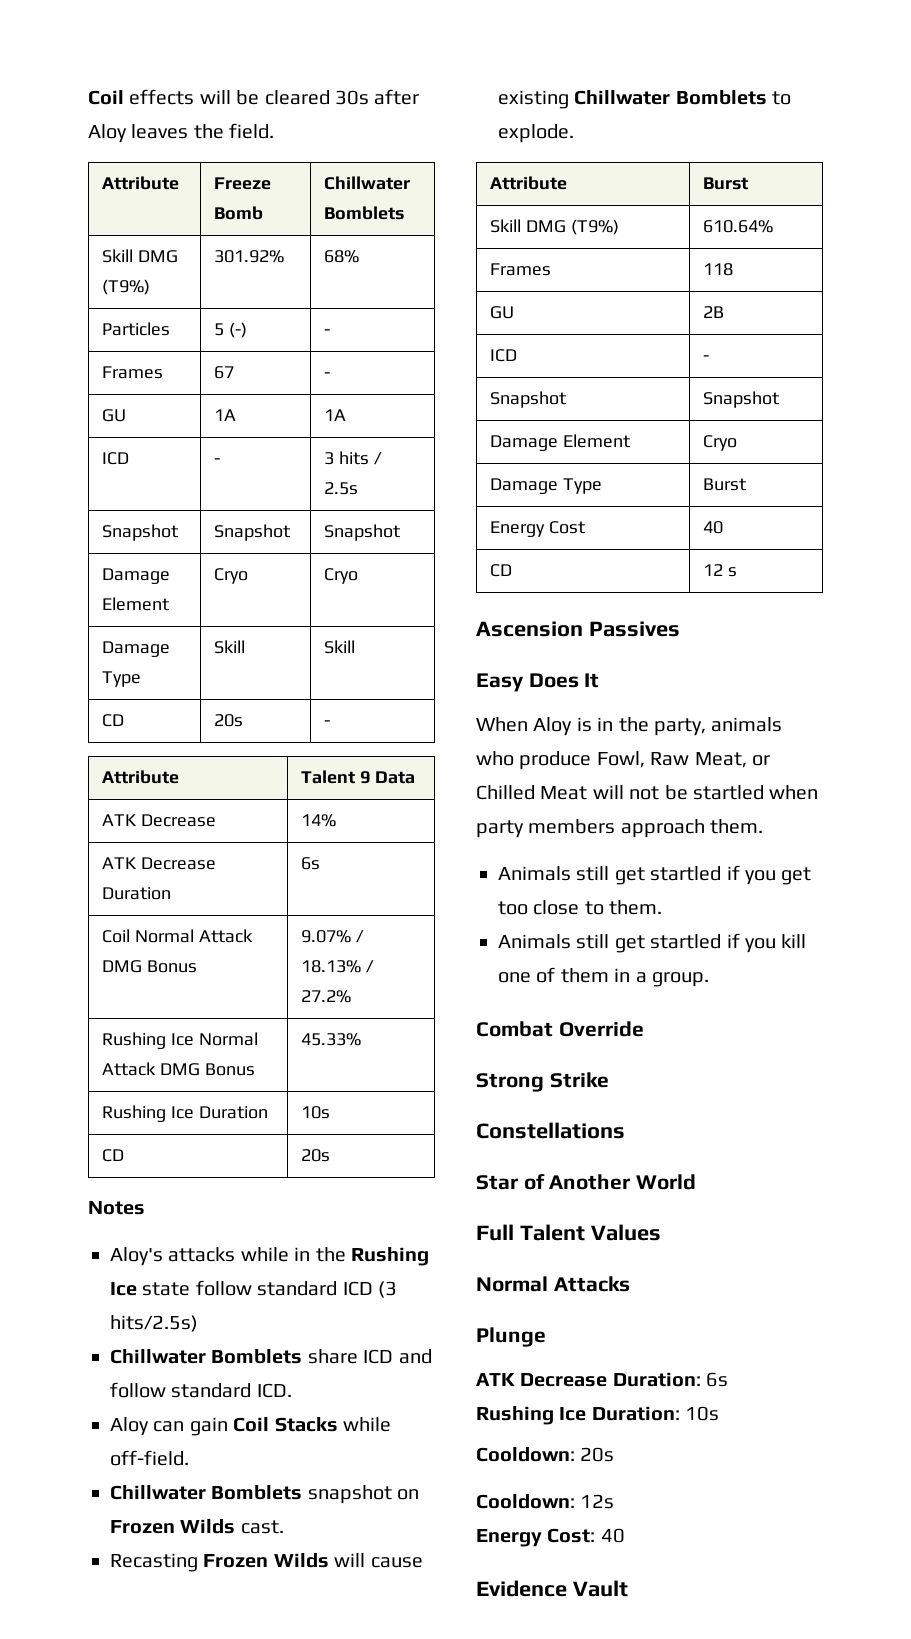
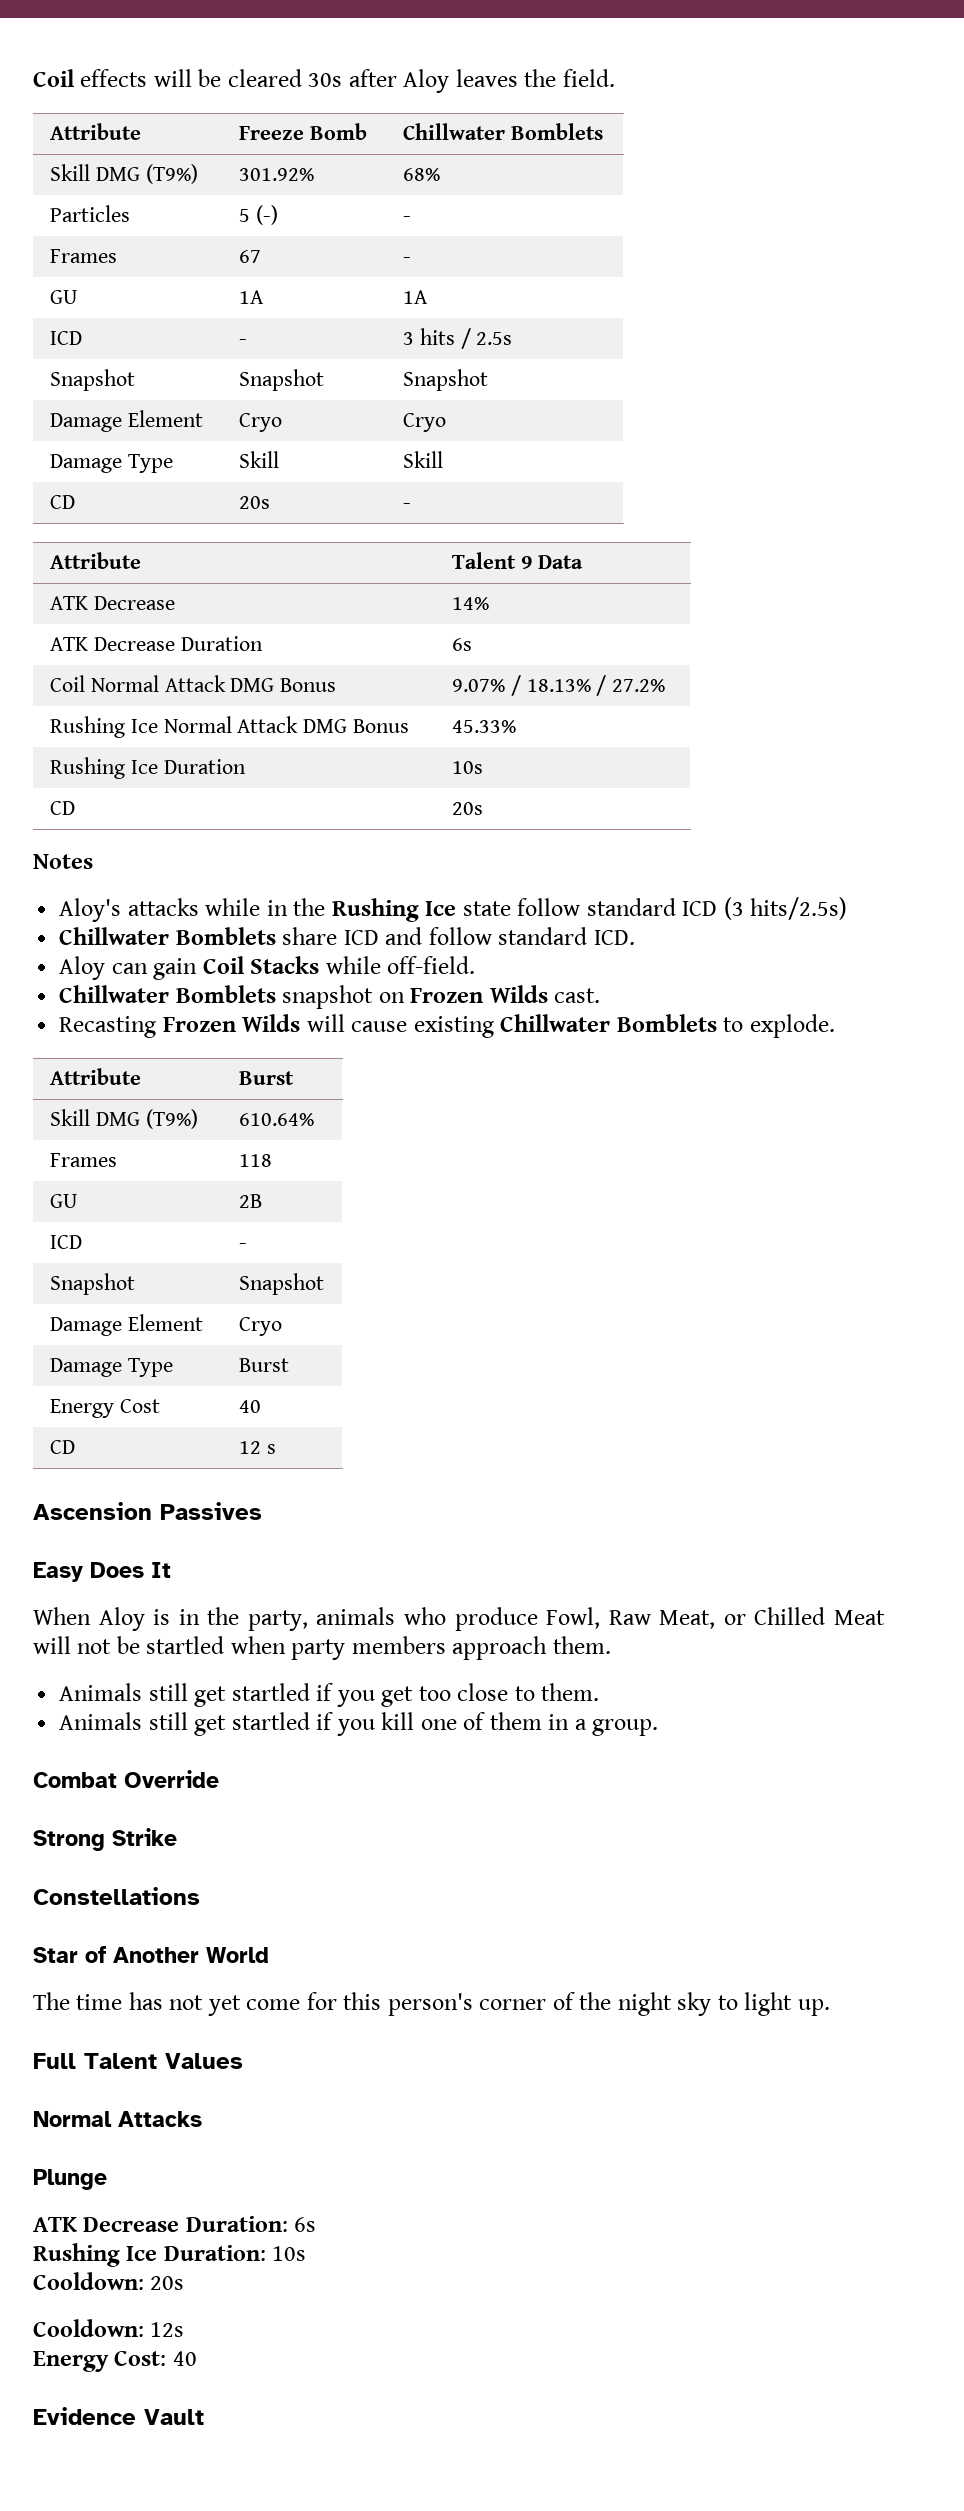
(697, 1182) none -> [33,1992,830,2016] // The time has not yet come for this person's corner of the night sky to light up.

